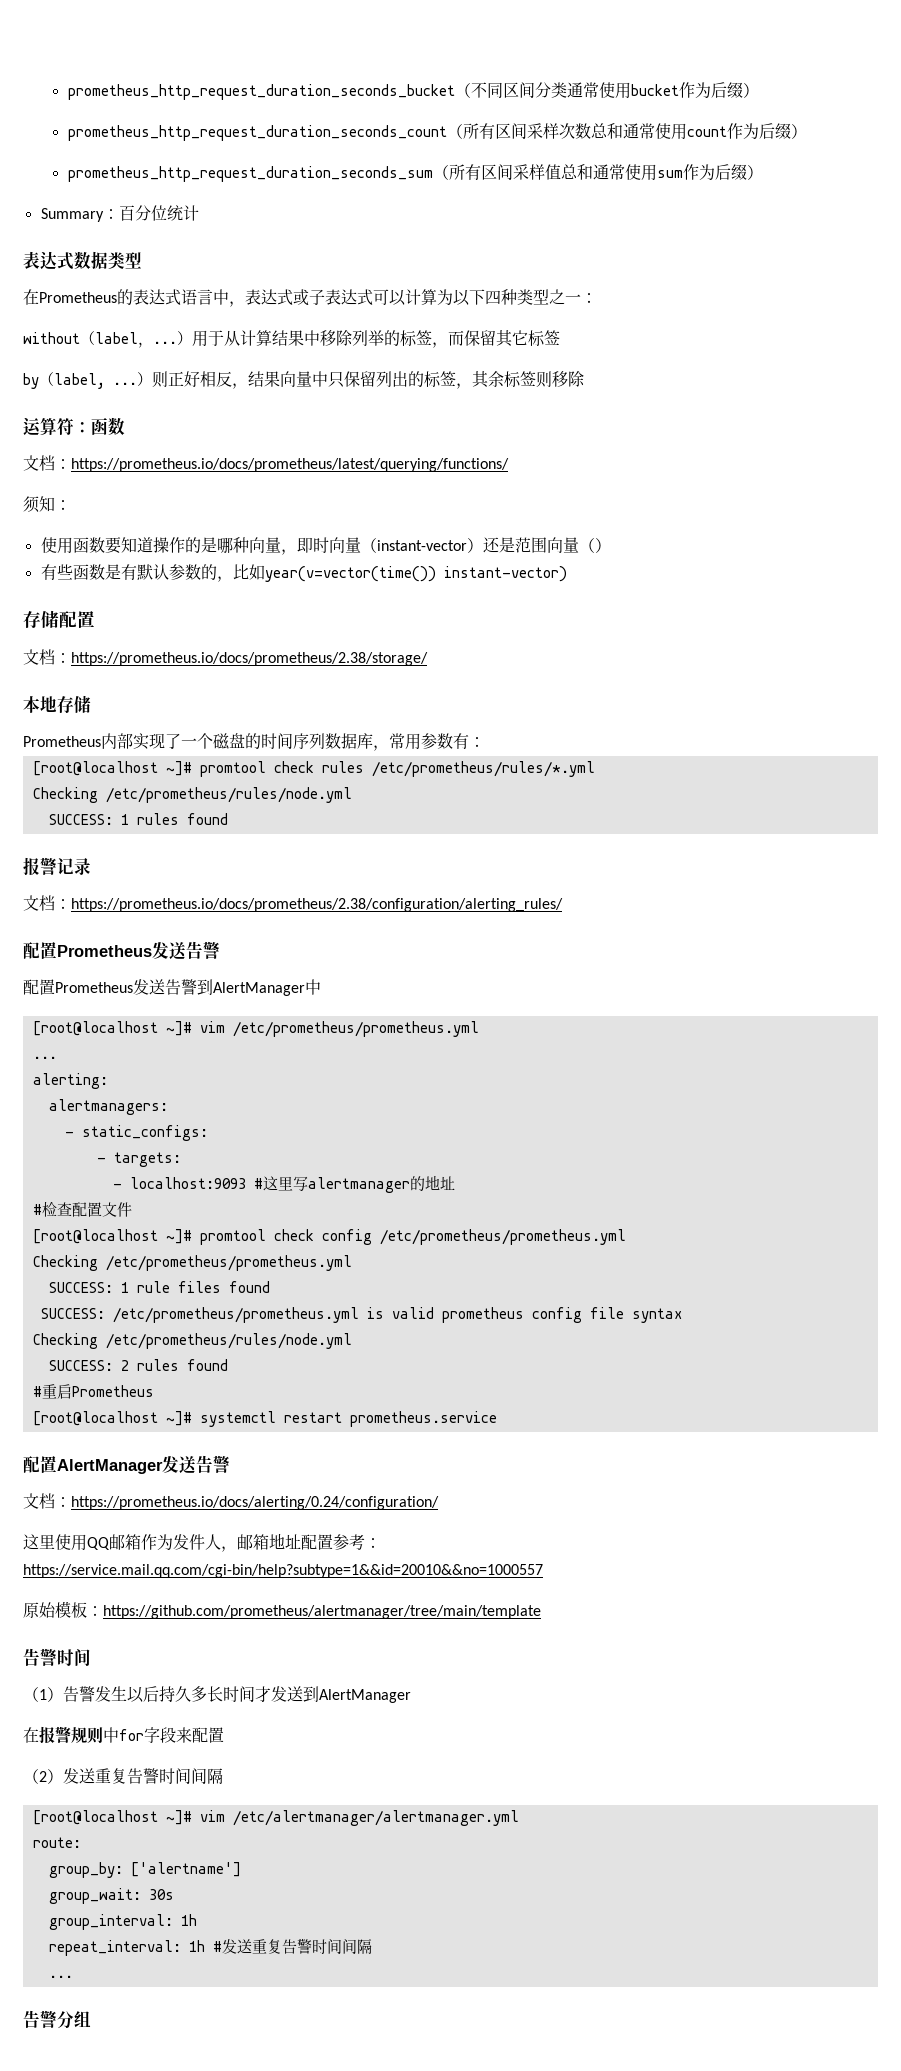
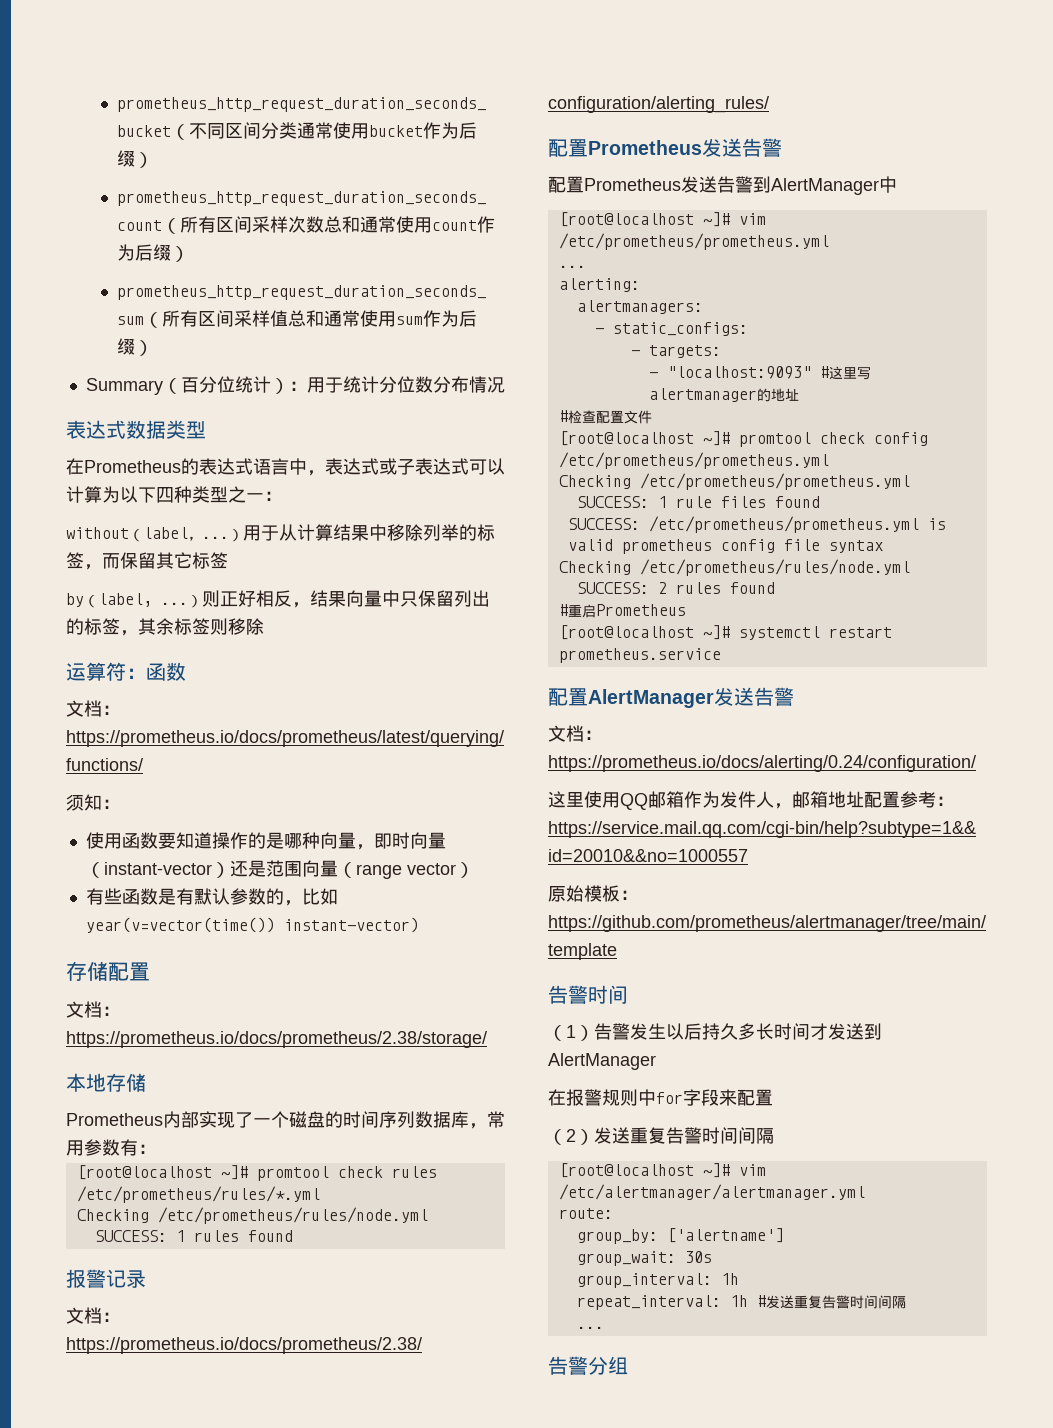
[102,209,119,219] ： -> [162,378,181,394] （
(199, 213) none -> [270,376,505,394] ）：用于统计分位数分布情况
(595, 545) none -> [355,863,456,879] range vector
[129,1177,246,1189] localhost:9093 -> [666,366,811,379] "localhost:9093"

